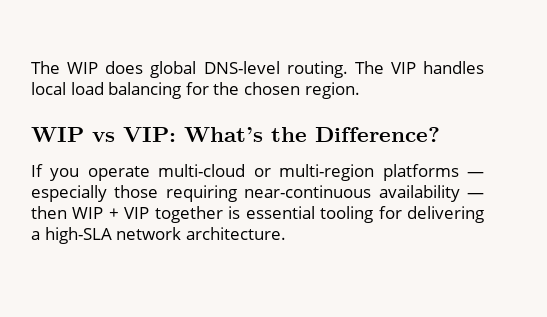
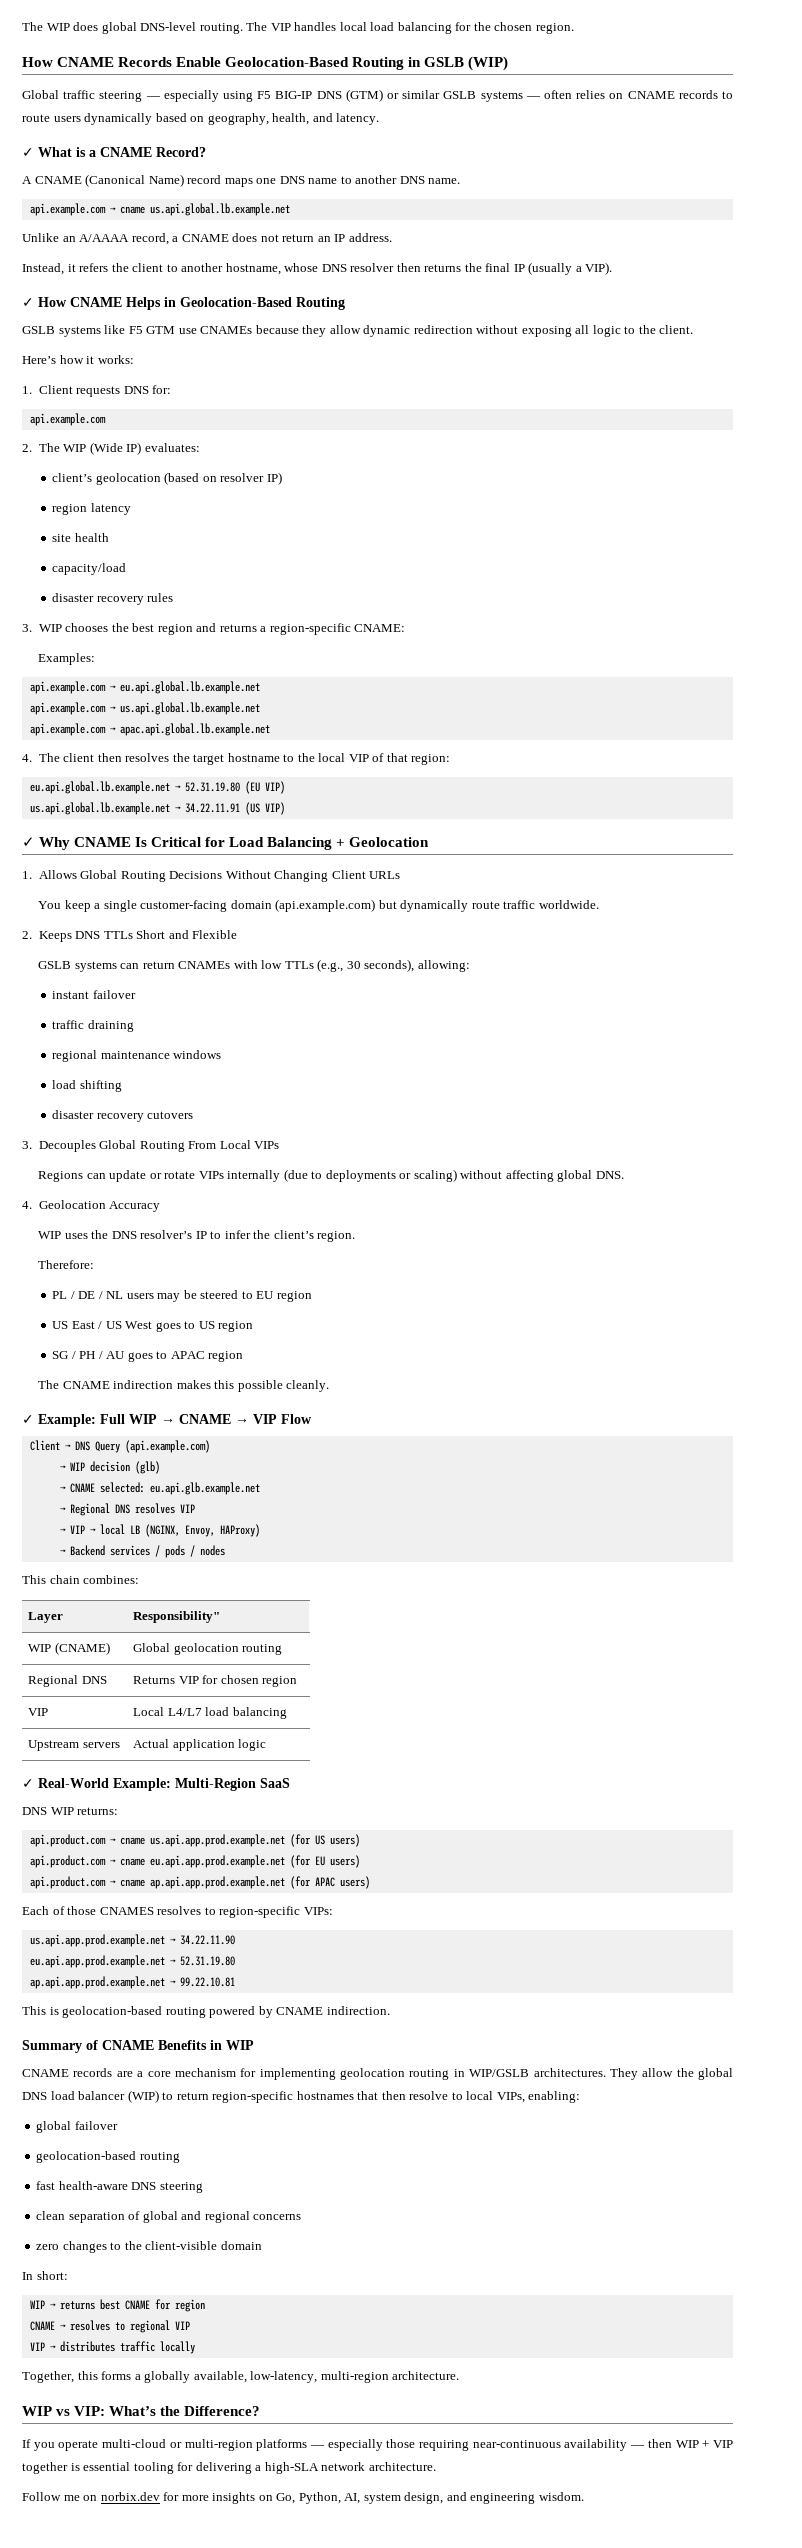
(360, 90) none -> [22,56,509,71] [22,89,734,102] [22,113,380,125] [22,147,206,157] [22,174,461,187] [29,203,290,216] [22,233,392,245] [22,262,613,275] [22,297,345,310] [22,325,694,337] [22,355,134,364] [22,385,172,397] [29,413,106,426] [22,442,200,455] [52,472,282,485] [52,503,131,515] [52,533,109,542] [52,563,127,575] [52,593,174,605] [22,623,406,635] [37,653,95,665] [29,681,260,694] [29,702,260,715] [29,723,270,736] [22,753,451,765] [29,781,285,794] [29,802,285,815] [22,837,430,850] [22,870,401,882] [37,899,599,912] [22,930,238,942] [37,959,470,972] [52,990,136,999] [52,1020,134,1032] [52,1050,222,1062] [52,1080,122,1092] [52,1110,194,1122] [22,1140,280,1152] [37,1169,624,1182] [22,1200,161,1212] [37,1230,356,1242] [37,1260,94,1269] [52,1290,312,1302] [52,1321,254,1332] [52,1351,244,1362] [37,1380,330,1392] [22,1414,312,1427] [29,1440,210,1453] [59,1461,160,1474] [59,1482,260,1495] [59,1503,195,1516] [59,1524,260,1537] [59,1545,225,1558] [22,1575,140,1584] [28,1612,64,1623] [133,1611,221,1623] [28,1642,110,1655] [133,1643,283,1655] [28,1675,107,1687] [133,1675,298,1687] [28,1708,49,1716] [133,1707,287,1719] [28,1740,120,1751] [133,1739,267,1751] [22,1778,290,1791] [22,1807,119,1815] [29,1834,360,1847] [29,1855,360,1868] [29,1876,370,1889] [22,1906,333,1918] [29,1934,235,1947] [29,1955,235,1968] [29,1976,235,1989] [22,2006,390,2018] [22,2040,254,2053] [22,2068,733,2080] [22,2090,581,2103] [36,2121,118,2133] [36,2151,180,2163] [36,2181,203,2193] [36,2211,302,2223] [36,2241,262,2253] [22,2271,68,2280] [29,2299,205,2312] [29,2320,190,2333] [29,2341,195,2354] [22,2371,460,2383] // How CNAME Records Enable Geolocation-Based Routing in GSLB (WIP) // Global traffic steering — especially using F5 BIG-IP DNS (GTM) or similar GSLB systems — often relies on CNAME records to route users dynamically based on geography, health, and latency. // ✓ What is a CNAME Record? // A CNAME (Canonical Name) record maps one DNS name to another DNS name. // api.example.com → cname us.api.global.lb.example.net // Unlike an A/AAAA record, a CNAME does not return an IP address. // Instead, it refers the client to another hostname, whose DNS resolver then returns the final IP (usually a VIP). // ✓ How CNAME Helps in Geolocation-Based Routing // GSLB systems like F5 GTM use CNAMEs because they allow dynamic redirection without exposing all logic to the client. // Here’s how it works: // 1. Client requests DNS for: // api.example.com // 2. The WIP (Wide IP) evaluates: // client’s geolocation (based on resolver IP) // region latency // site health // capacity/load // disaster recovery rules // 3. WIP chooses the best region and returns a region-specific CNAME: // Examples: // api.example.com → eu.api.global.lb.example.net // api.example.com → us.api.global.lb.example.net // api.example.com → apac.api.global.lb.example.net // 4. The client then resolves the target hostname to the local VIP of that region: // eu.api.global.lb.example.net → 52.31.19.80 (EU VIP) // us.api.global.lb.example.net → 34.22.11.91 (US VIP) // ✓ Why CNAME Is Critical for Load Balancing + Geolocation // 1. Allows Global Routing Decisions Without Changing Client URLs // You keep a single customer-facing domain (api.example.com) but dynamically route traffic worldwide. // 2. Keeps DNS TTLs Short and Flexible // GSLB systems can return CNAMEs with low TTLs (e.g., 30 seconds), allowing: // instant failover // traffic draining // regional maintenance windows // load shifting // disaster recovery cutovers // 3. Decouples Global Routing From Local VIPs // Regions can update or rotate VIPs internally (due to deployments or scaling) without affecting global DNS. // 4. Geolocation Accuracy // WIP uses the DNS resolver’s IP to infer the client’s region. // Therefore: // PL / DE / NL users may be steered to EU region // US East / US West goes to US region // SG / PH / AU goes to APAC region // The CNAME indirection makes this possible cleanly. // ✓ Example: Full WIP → CNAME → VIP Flow // Client → DNS Query (api.example.com) // → WIP decision (glb) // → CNAME selected: eu.api.glb.example.net // → Regional DNS resolves VIP // → VIP → local LB (NGINX, Envoy, HAProxy) // → Backend services / pods / nodes // This chain combines: // Layer | Responsibility" // WIP (CNAME) | Global geolocation routing // Regional DNS | Returns VIP for chosen region // VIP | Local L4/L7 load balancing // Upstream servers | Actual application logic // ✓ Real-World Example: Multi-Region SaaS // DNS WIP returns: // api.product.com → cname us.api.app.prod.example.net (for US users) // api.product.com → cname eu.api.app.prod.example.net (for EU users) // api.product.com → cname ap.api.app.prod.example.net (for APAC users) // Each of those CNAMES resolves to region-specific VIPs: // us.api.app.prod.example.net → 34.22.11.90 // eu.api.app.prod.example.net → 52.31.19.80 // ap.api.app.prod.example.net → 99.22.10.81 // This is geolocation-based routing powered by CNAME indirection. // Summary of CNAME Benefits in WIP // CNAME records are a core mechanism for implementing geolocation routing in WIP/GSLB architectures. They allow the global DNS load balancer (WIP) to return region-specific hostnames that then resolve to local VIPs, enabling: // global failover // geolocation-based routing // fast health-aware DNS steering // clean separation of global and regional concerns // zero changes to the client-visible domain // In short: // WIP → returns best CNAME for region // CNAME → resolves to regional VIP // VIP → distributes traffic locally // Together, this forms a globally available, low-latency, multi-region architecture.
(286, 233) none -> [22,2492,584,2504] // Follow me on norbix.dev for more insights on Go, Python, AI, system design, and engineering wisdom.

